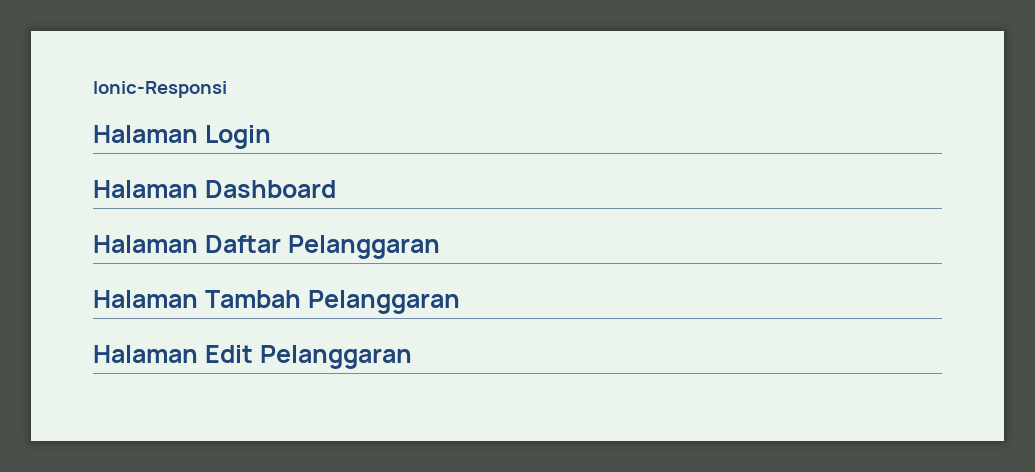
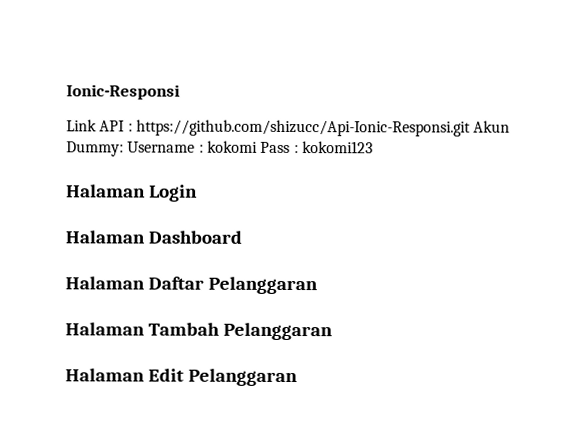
(227, 89) none -> [66,119,511,137] [66,140,373,157] // Link API : https://github.com/shizucc/Api-Ionic-Responsi.git Akun Dummy: Username : kokomi Pass : kokomi123

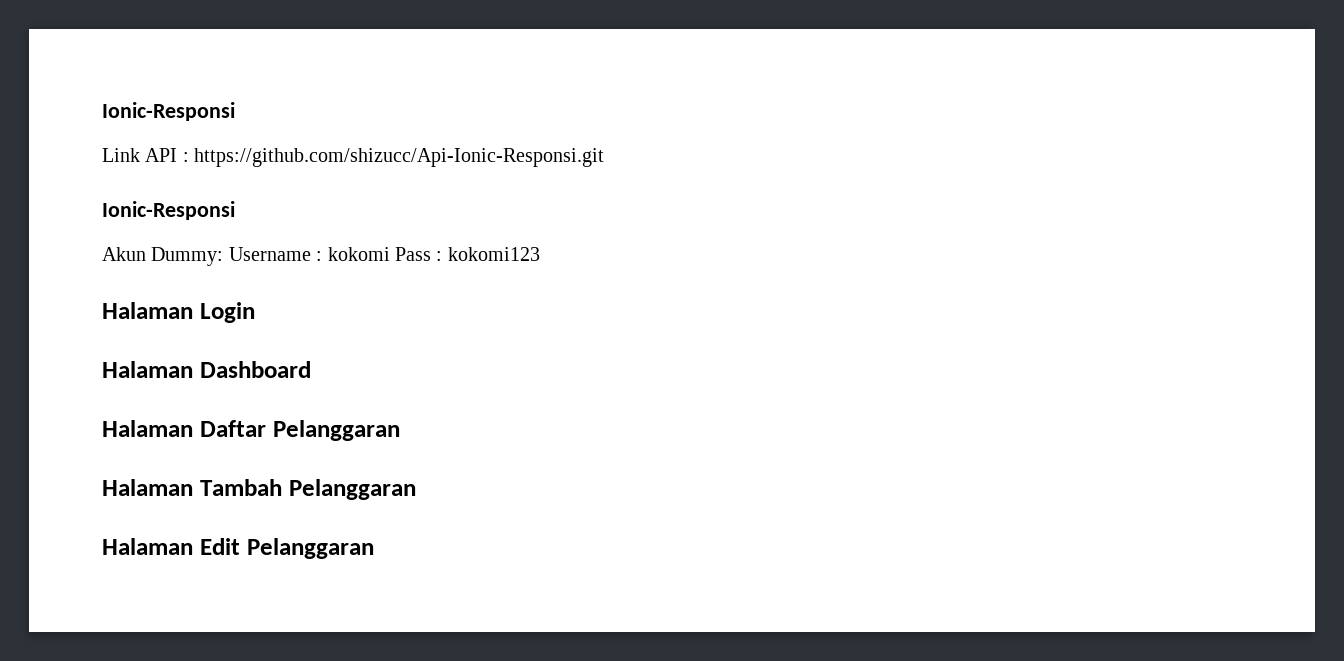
(471, 128) none -> [102,201,235,220] // Ionic-Responsi //

